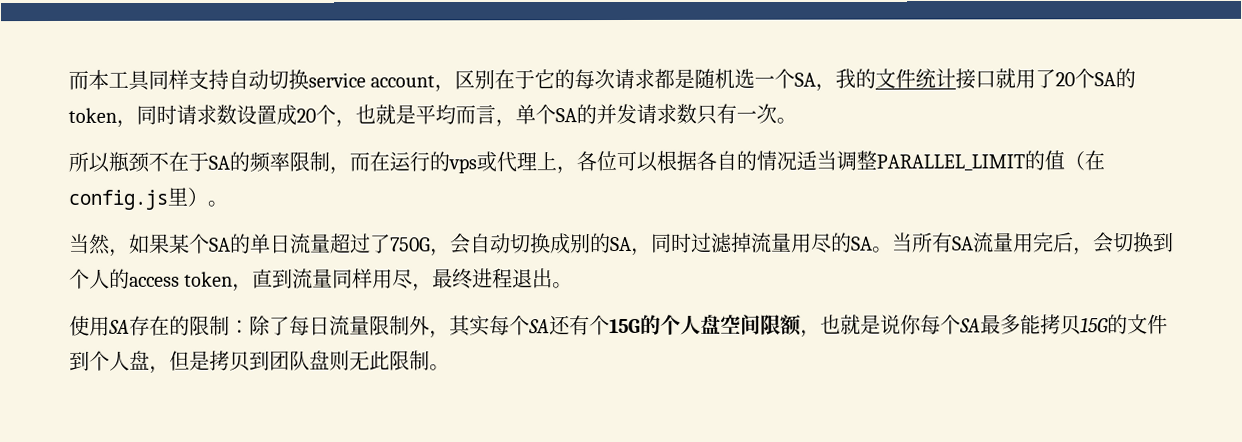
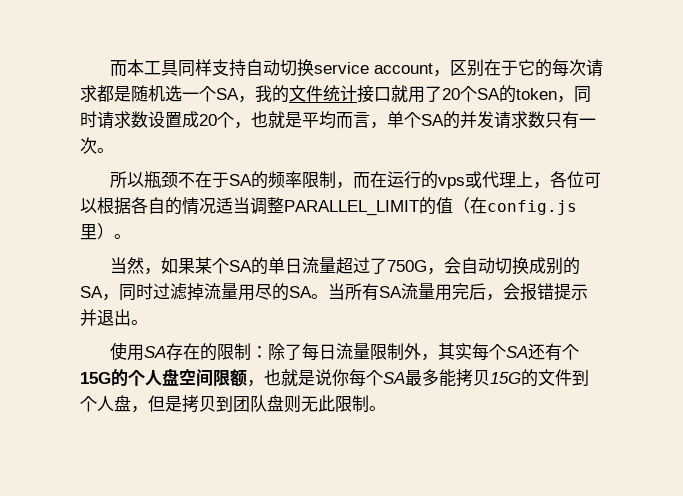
[1113,232,1174,253] [69,268,514,292] 切换到个人的access token，直到流量同样用尽，最终进程 -> [520,283,588,301] [80,309,97,326] 报错提示并

